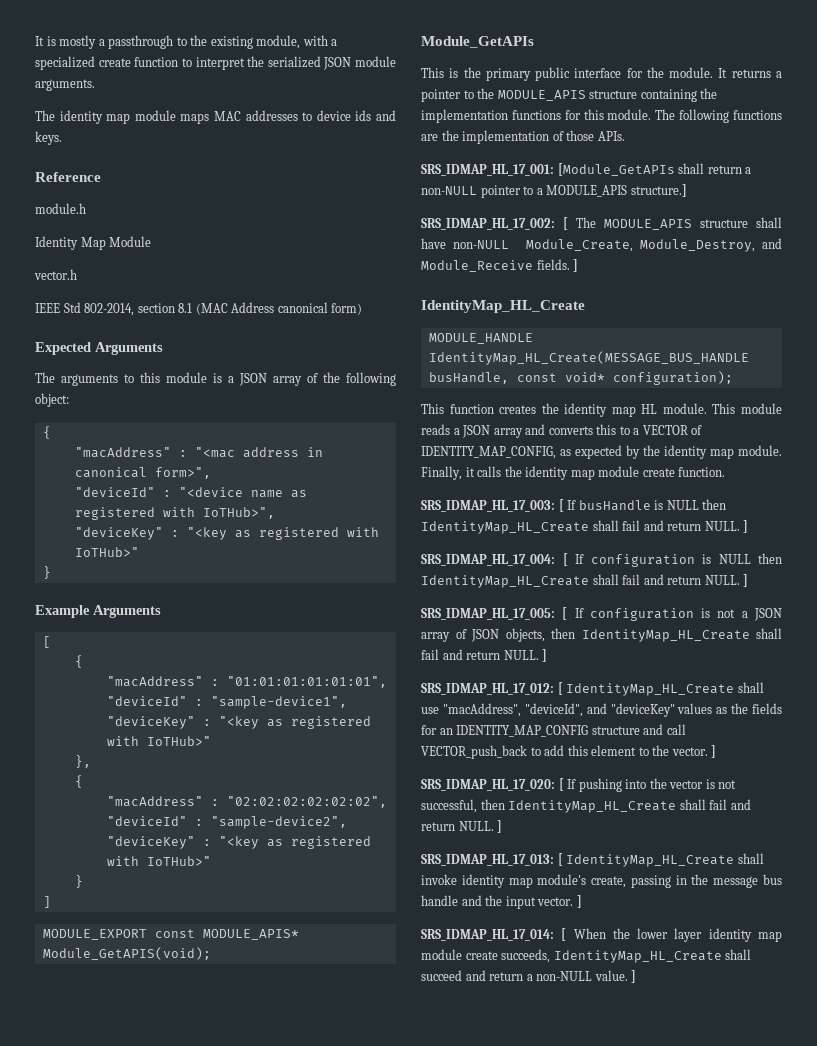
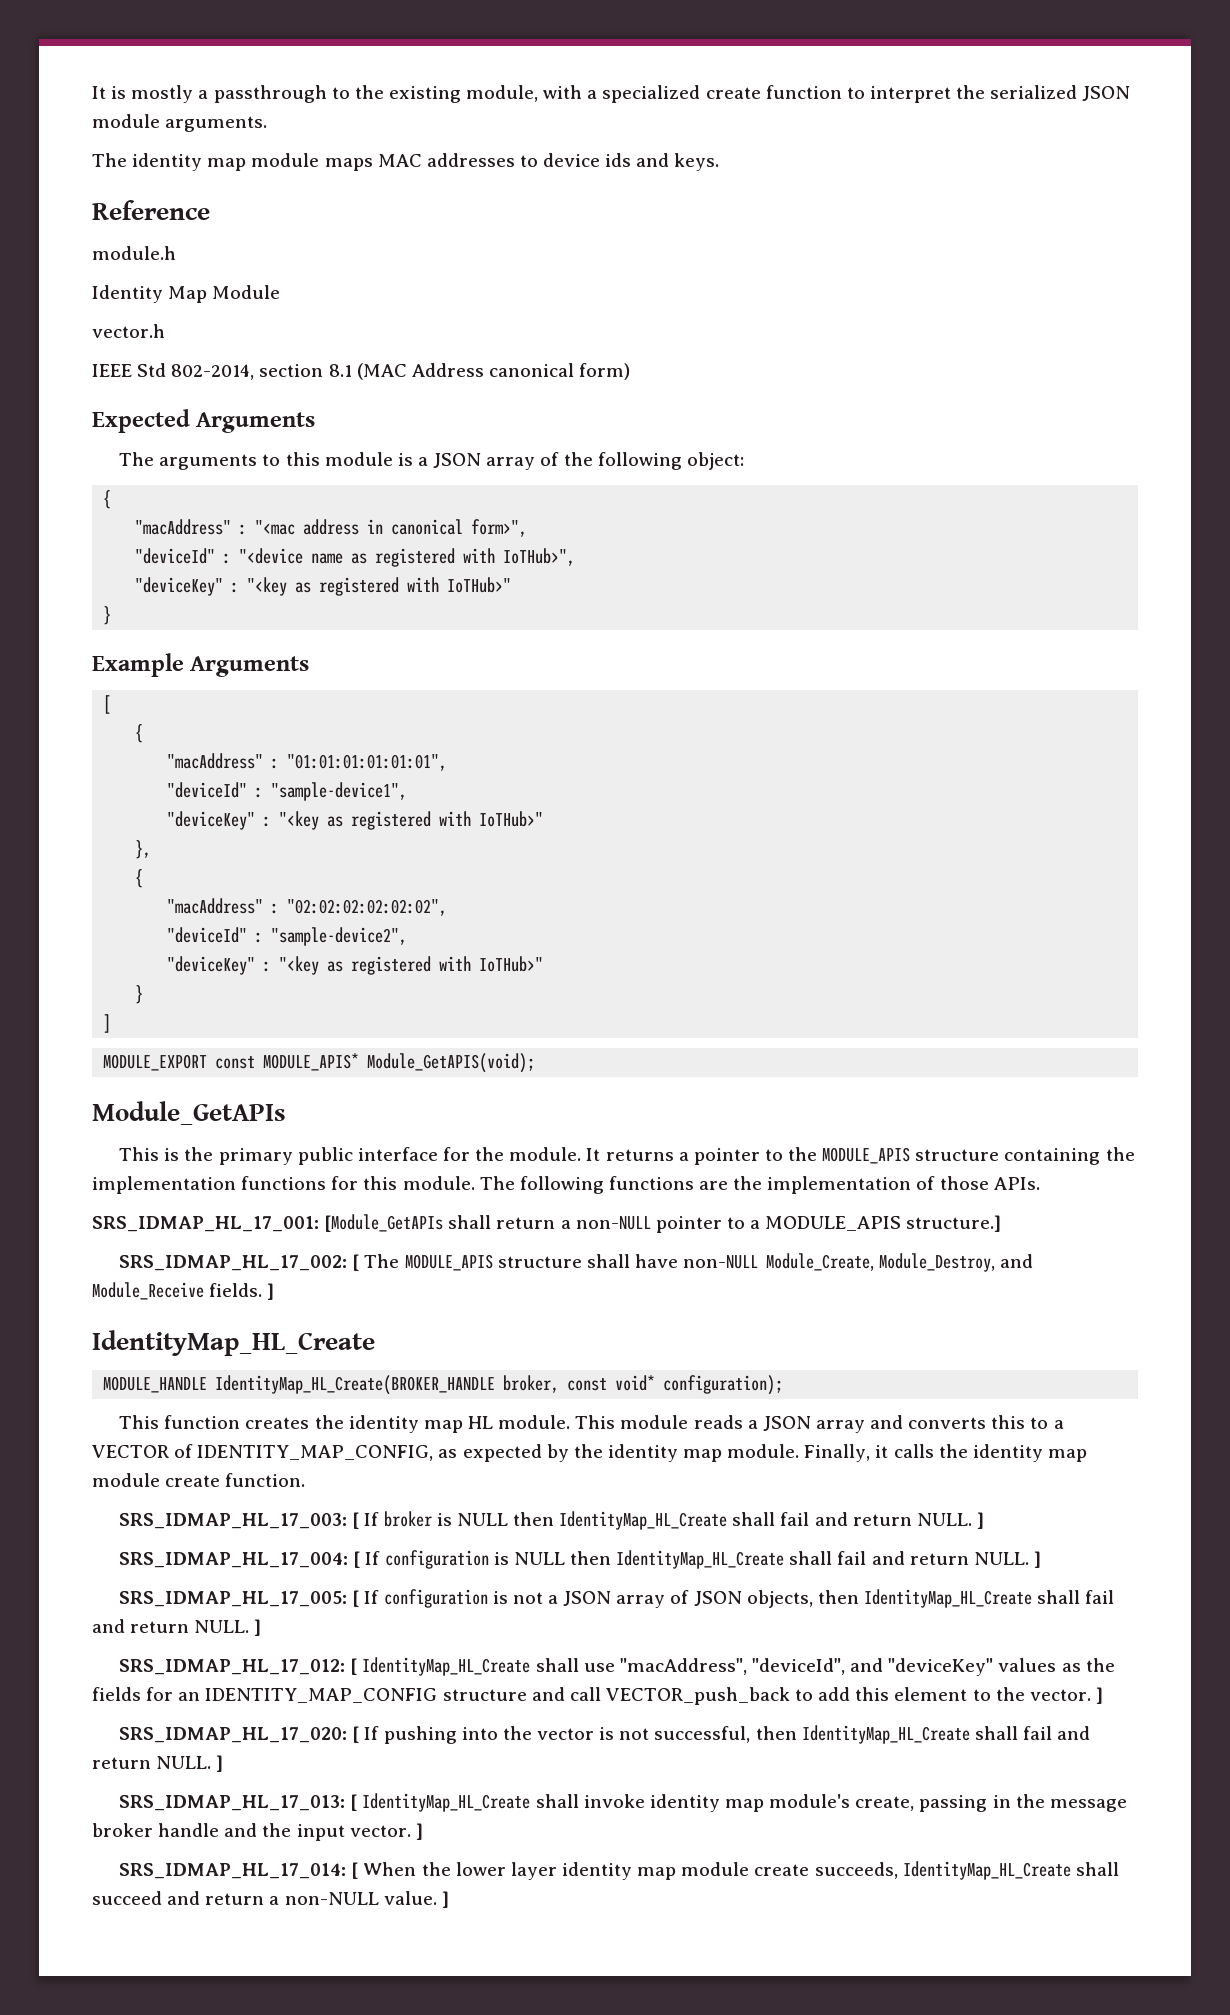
[428,351,749,365] [428,372,509,384] IdentityMap_HL_Create(MESSAGE_BUS_HANDLE busHandle, -> [215,1375,560,1395] IdentityMap_HL_Create(BROKER_HANDLE broker,
[578,500,651,511] busHandle -> [383,1511,432,1527] broker
[763,874,782,885] bus -> [92,1823,153,1837] broker

